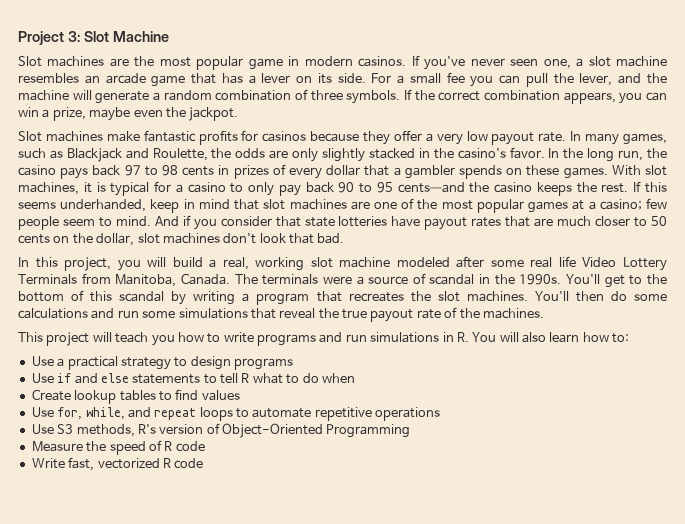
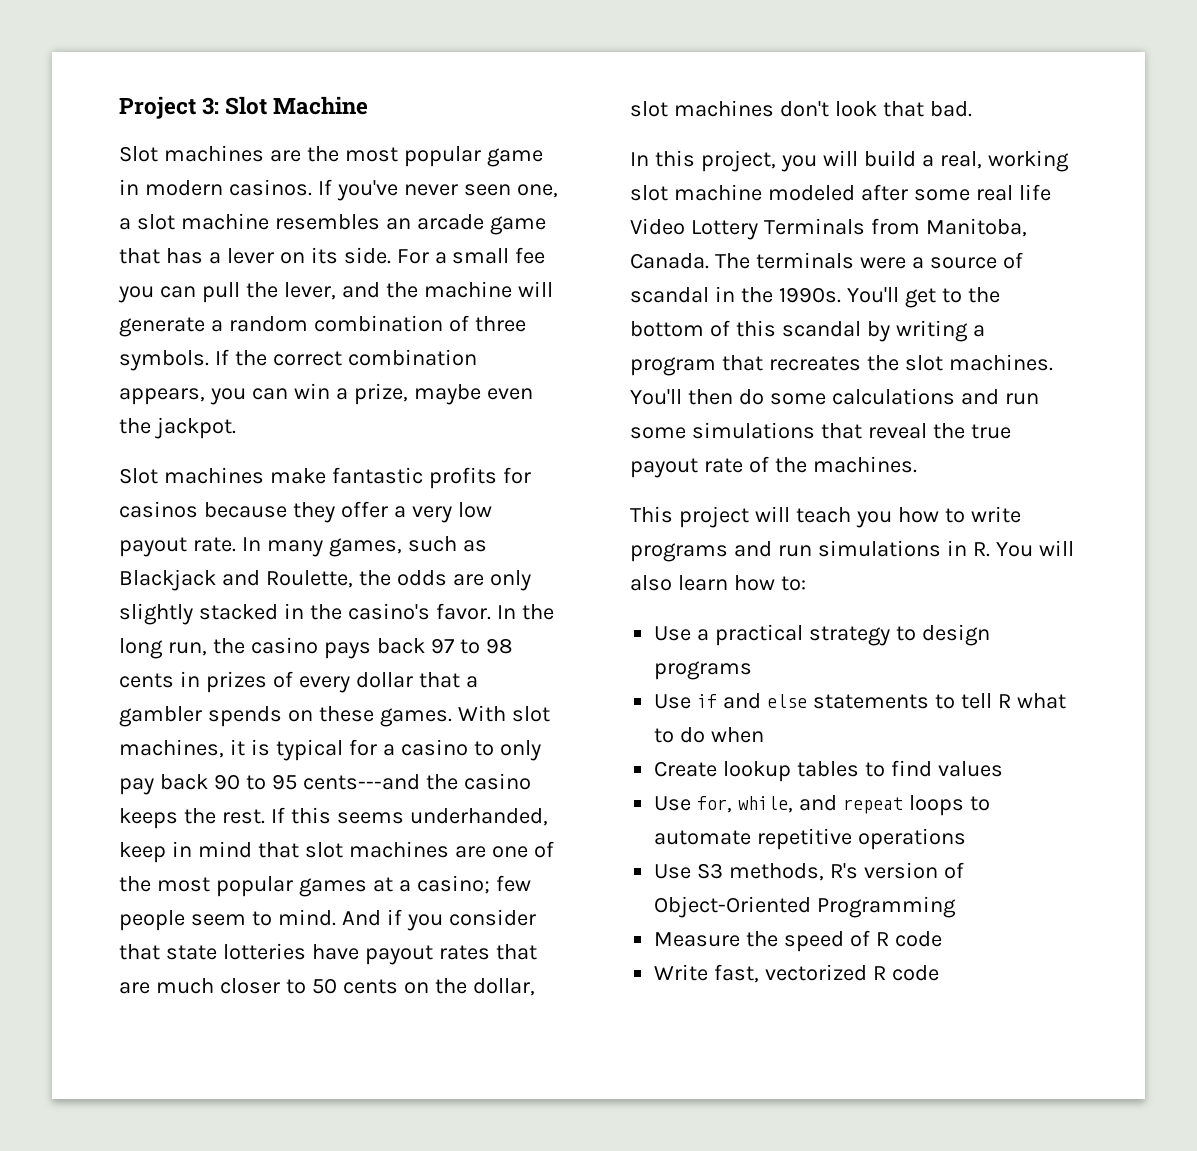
[397,182,465,193] cents—and -> [302,774,420,790] cents---and

